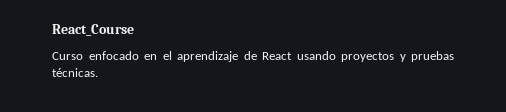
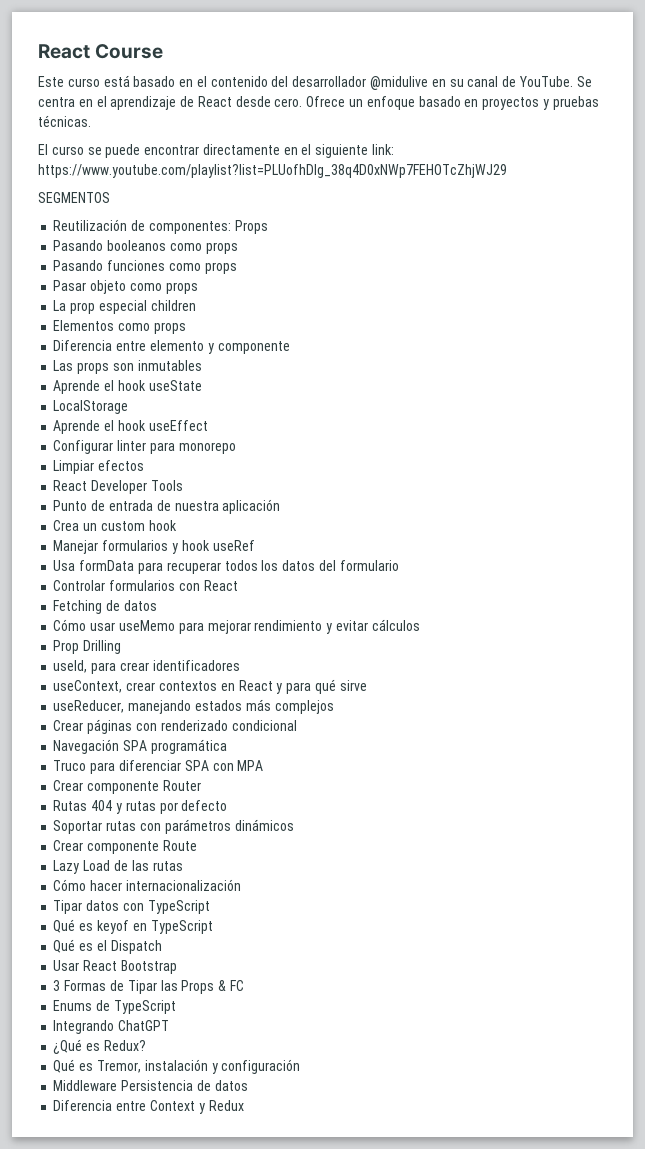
[52,24,134,36] [52,51,139,60] React_Course // Curso enfocado -> [38,44,164,59] [38,75,592,90] [38,97,75,107] React Course // Este curso está basado en el contenido del desarrollador @midulive en su canal de YouTube. Se centra
[296,51,454,62] [52,68,98,77] usando proyectos y pruebas técnicas. -> [235,96,599,110] [38,115,91,127] [38,144,395,158] [38,164,507,178] [38,192,110,203] [53,219,268,234] [53,240,238,254] [53,260,237,274] [53,280,198,294] [53,300,196,314] [53,320,186,334] [53,340,290,354] [53,360,202,374] [53,380,202,394] [53,400,129,414] [53,420,208,434] [53,440,236,454] [53,460,145,474] [53,480,183,494] [53,499,281,514] [53,520,177,531] [53,540,255,554] [53,560,399,574] [53,580,238,591] [53,600,157,614] [53,619,420,634] [53,640,122,654] [53,660,240,674] [53,679,367,694] [53,699,334,714] [53,719,297,734] [53,739,227,754] [53,760,264,774] [53,780,201,794] [53,800,228,814] [53,819,294,834] [53,840,197,854] [53,860,183,874] [53,879,241,891] [53,900,210,914] [53,919,213,934] [53,939,162,954] [53,960,177,974] [53,980,244,994] [53,1000,176,1014] [53,1020,170,1034] [53,1039,146,1054] [53,1059,301,1074] [53,1080,248,1091] [53,1100,244,1114] desde cero. Ofrece un enfoque basado en proyectos y pruebas técnicas. // El curso se puede encontrar directamente en el siguiente link: https://www.youtube.com/playlist?list=PLUofhDIg_38q4D0xNWp7FEHOTcZhjWJ29 // SEGMENTOS // Reutilización de componentes: Props // Pasando booleanos como props // Pasando funciones como props // Pasar objeto como props // La prop especial children // Elementos como props // Diferencia entre elemento y componente // Las props son inmutables // Aprende el hook useState // LocalStorage // Aprende el hook useEffect // Configurar linter para monorepo // Limpiar efectos // React Developer Tools // Punto de entrada de nuestra aplicación // Crea un custom hook // Manejar formularios y hook useRef // Usa formData para recuperar todos los datos del formulario // Controlar formularios con React // Fetching de datos // Cómo usar useMemo para mejorar rendimiento y evitar cálculos // Prop Drilling // useId, para crear identificadores // useContext, crear contextos en React y para qué sirve // useReducer, manejando estados más complejos // Crear páginas con renderizado condicional // Navegación SPA programática // Truco para diferenciar SPA con MPA // Crear componente Router // Rutas 404 y rutas por defecto // Soportar rutas con parámetros dinámicos // Crear componente Route // Lazy Load de las rutas // Cómo hacer internacionalización // Tipar datos con TypeScript // Qué es keyof en TypeScript // Qué es el Dispatch // Usar React Bootstrap // 3 Formas de Tipar las Props & FC // Enums de TypeScript // Integrando ChatGPT // ¿Qué es Redux? // Qué es Tremor, instalación y configuración // Middleware Persistencia de datos // Diferencia entre Context y Redux

